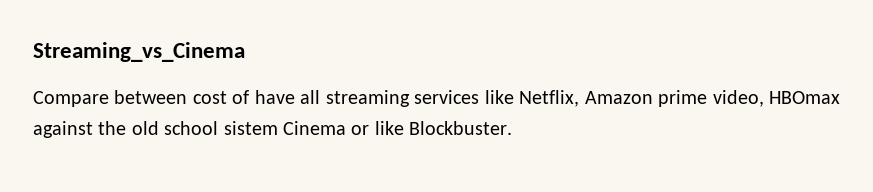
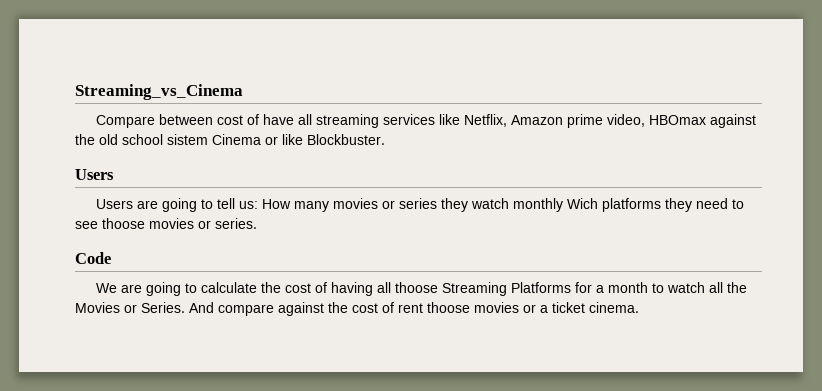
(513, 128) none -> [75,169,114,180] [96,198,745,212] [75,218,257,229] [75,252,111,264] [96,282,748,296] [75,302,639,316] // Users // Users are going to tell us: How many movies or series they watch monthly Wich platforms they need to see thoose movies or series. // Code // We are going to calculate the cost of having all thoose Streaming Platforms for a month to watch all the Movies or Series. And compare against the cost of rent thoose movies or a ticket cinema.

